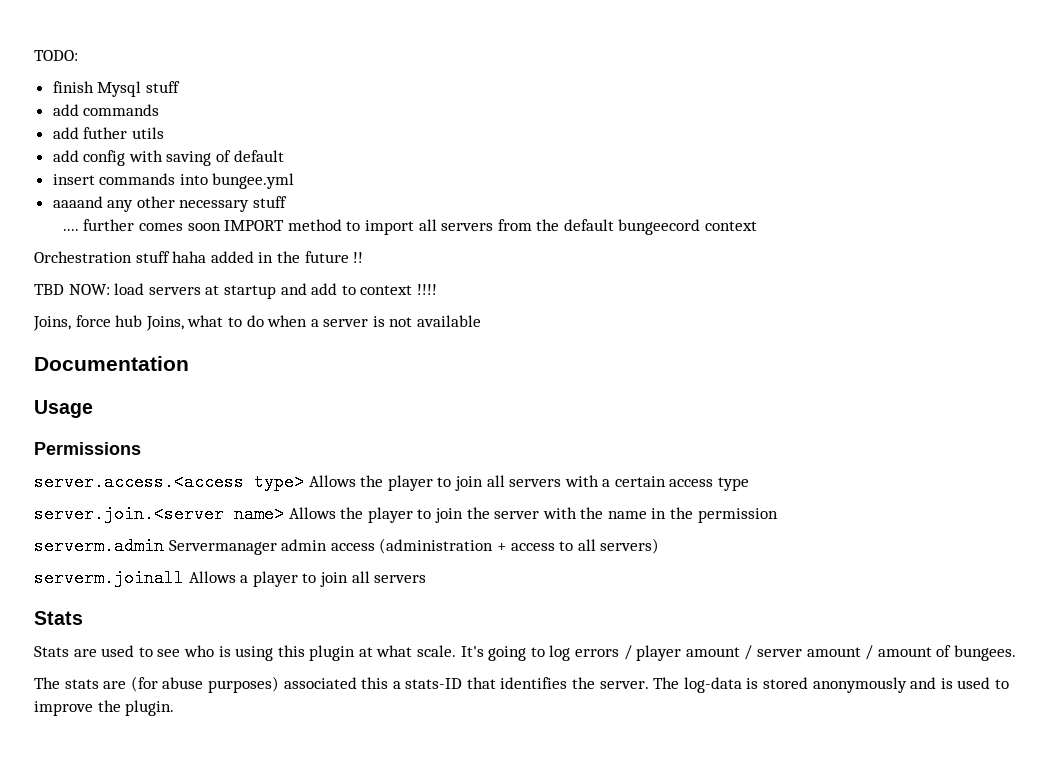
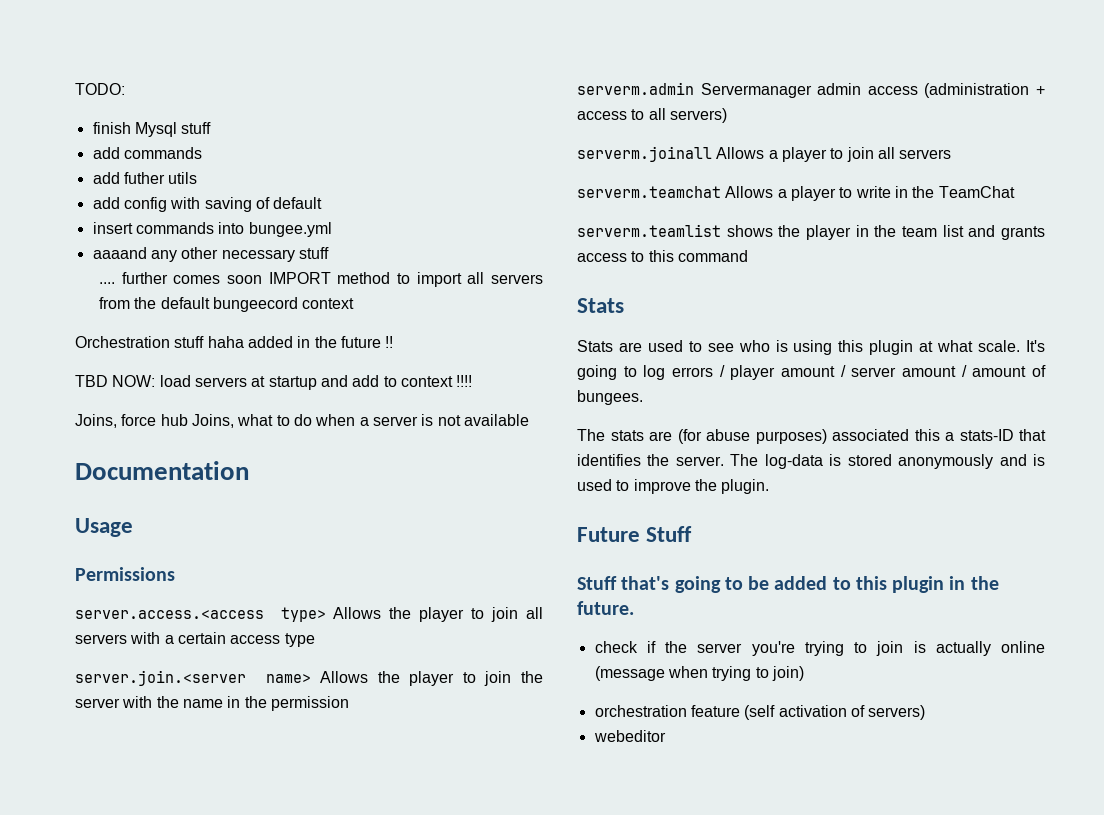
(427, 579) none -> [577,186,1015,201] [577,224,1045,240] [577,250,748,262] // serverm.teamchat Allows a player to write in the TeamChat // serverm.teamlist shows the player in the team list and grants access to this command
(175, 708) none -> [577,526,693,542] [577,576,999,593] [577,601,634,615] [594,641,1045,656] [594,666,804,681] [594,705,926,720] [593,730,666,742] // Future Stuff // Stuff that's going to be added to this plugin in the future. // check if the server you're trying to join is actually online (message when trying to join) // orchestration feature (self activation of servers) // webeditor

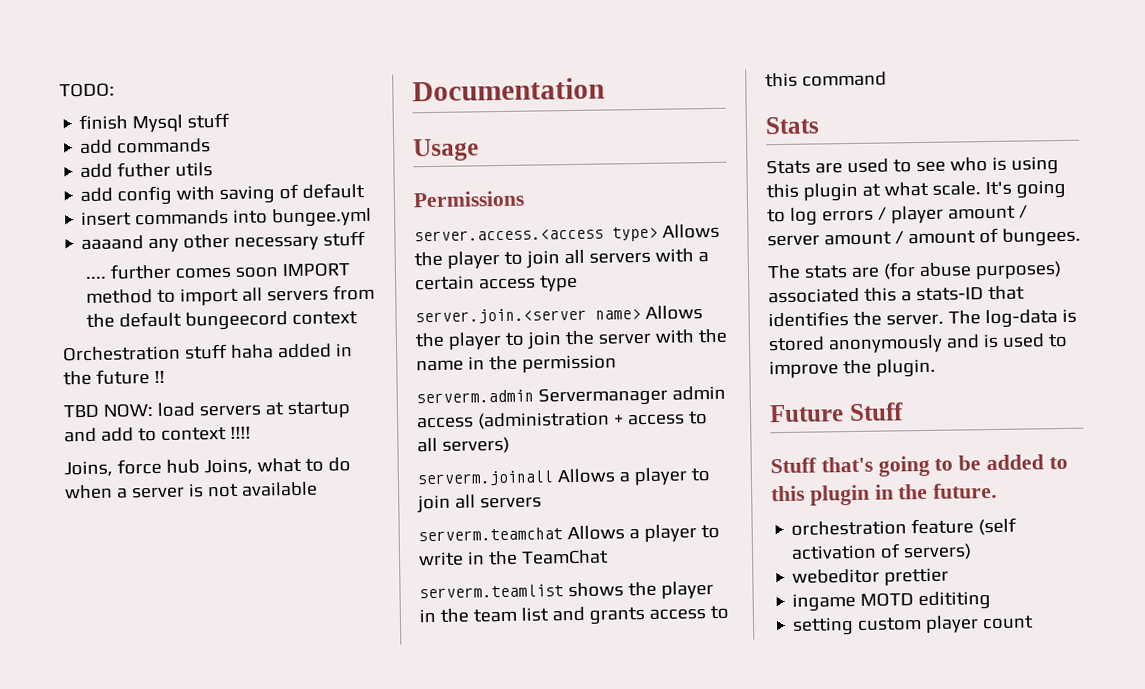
[594,641,1045,656] [594,666,804,681] // check if the server you're trying to join is actually online (message when trying to join) -> (998, 490) none
(666, 736) none -> [884,567,950,586] [792,591,992,612] [792,615,1035,636] prettier // ingame MOTD edititing // setting custom player count

